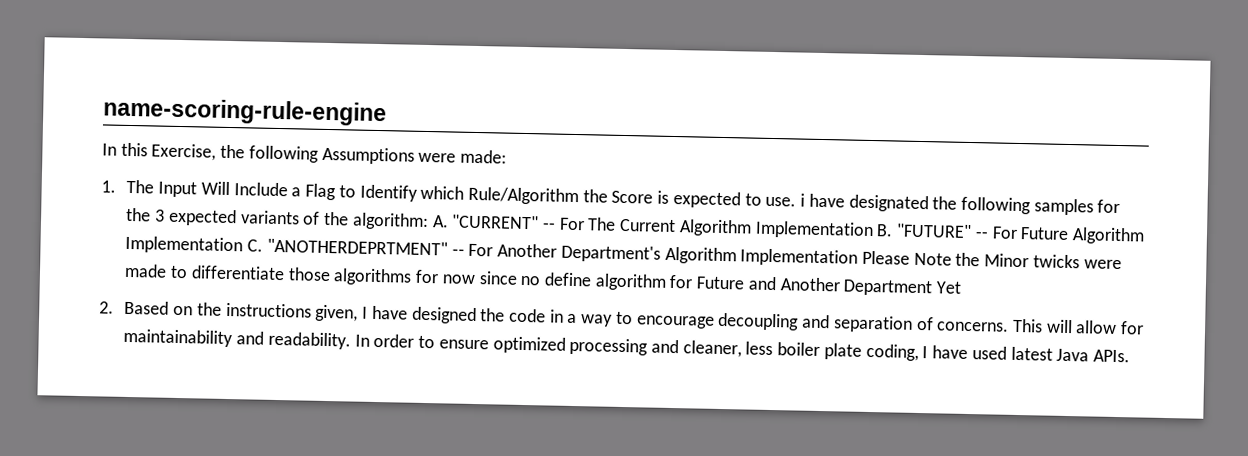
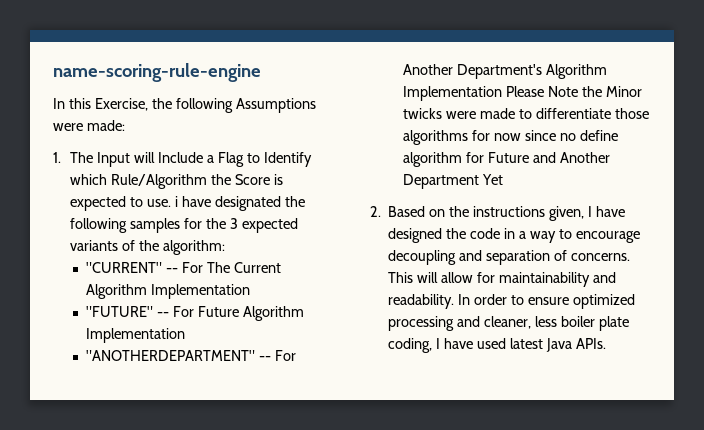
[200,181,230,196] Will -> [134,152,156,163] will
[431,215,449,228] A. -> (226, 247) //
[876,224,894,237] B. -> (251, 291) //
[247,238,448,256] C. "ANOTHERDEPRTMENT" -> [86,350,256,361] // "ANOTHERDEPARTMENT"

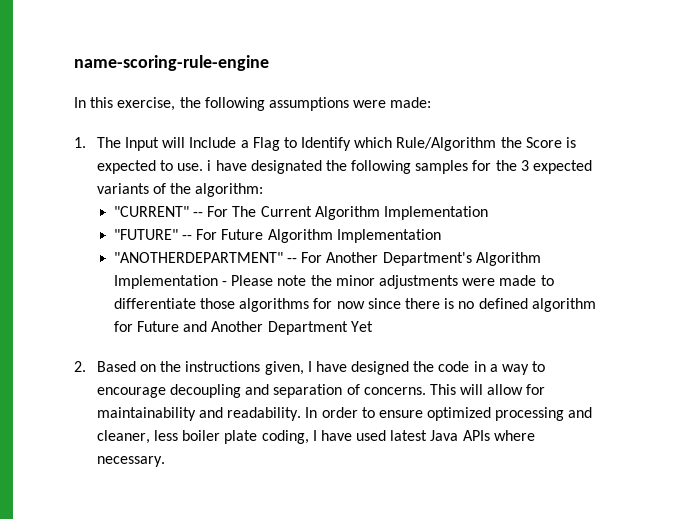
[94,98,316,113] Exercise, the following Assumptions -> [117,97,349,111] exercise, the following assumptions
[506,86,643,97] [403,108,443,119] Please Note the Minor twicks -> [222,275,458,289] - Please note the minor adjustments
[560,130,619,141] no define -> [404,298,528,309] there is no defined
[575,338,606,349] APIs. -> [462,430,535,441] [96,456,165,467] APIs where necessary.

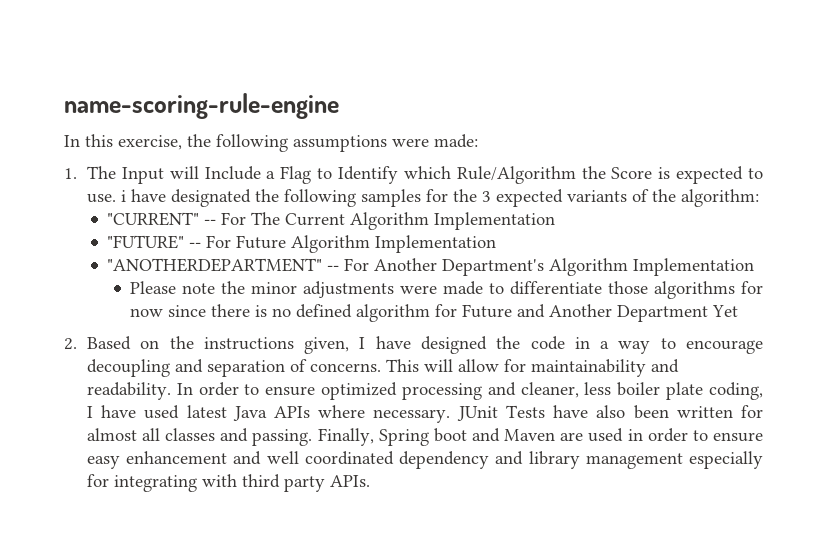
[222,281,228,286] - -> (755, 267) //
(165, 461) none -> [456,405,764,421] [86,428,764,446] [86,451,763,469] [86,474,370,492] JUnit Tests have also been written for almost all classes and passing. Finally, Spring boot and Maven are used in order to ensure easy enhancement and well coordinated dependency and library management especially for integrating with third party APIs.

